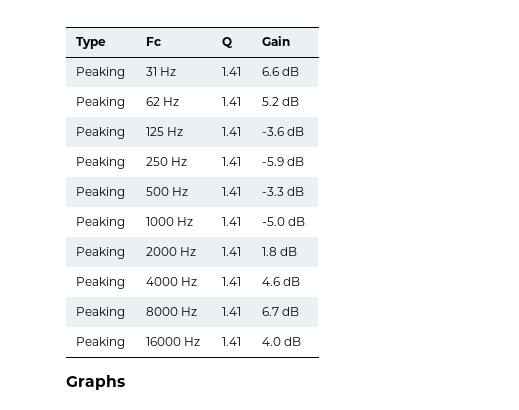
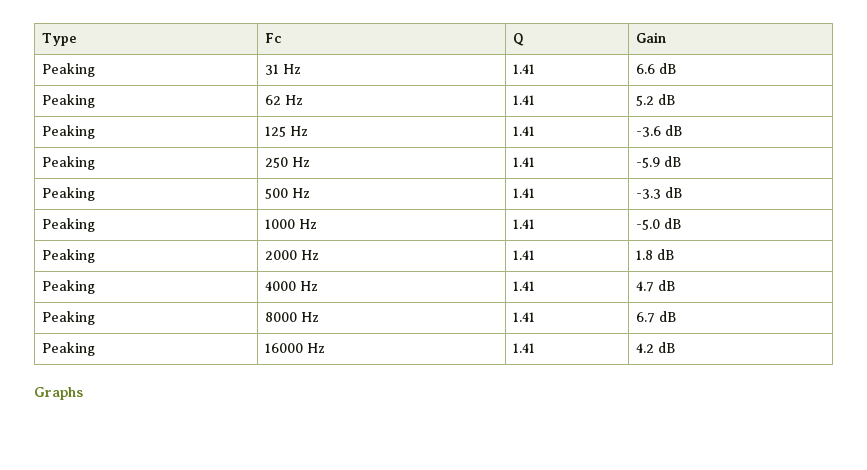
[262,277,281,286] 4.6 -> [635,281,654,292] 4.7
[262,337,282,346] 4.0 -> [635,343,654,353] 4.2

